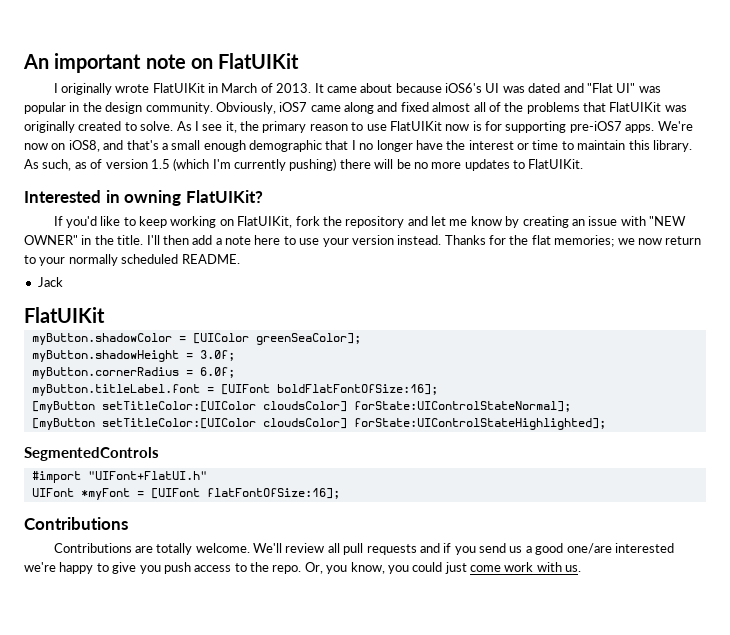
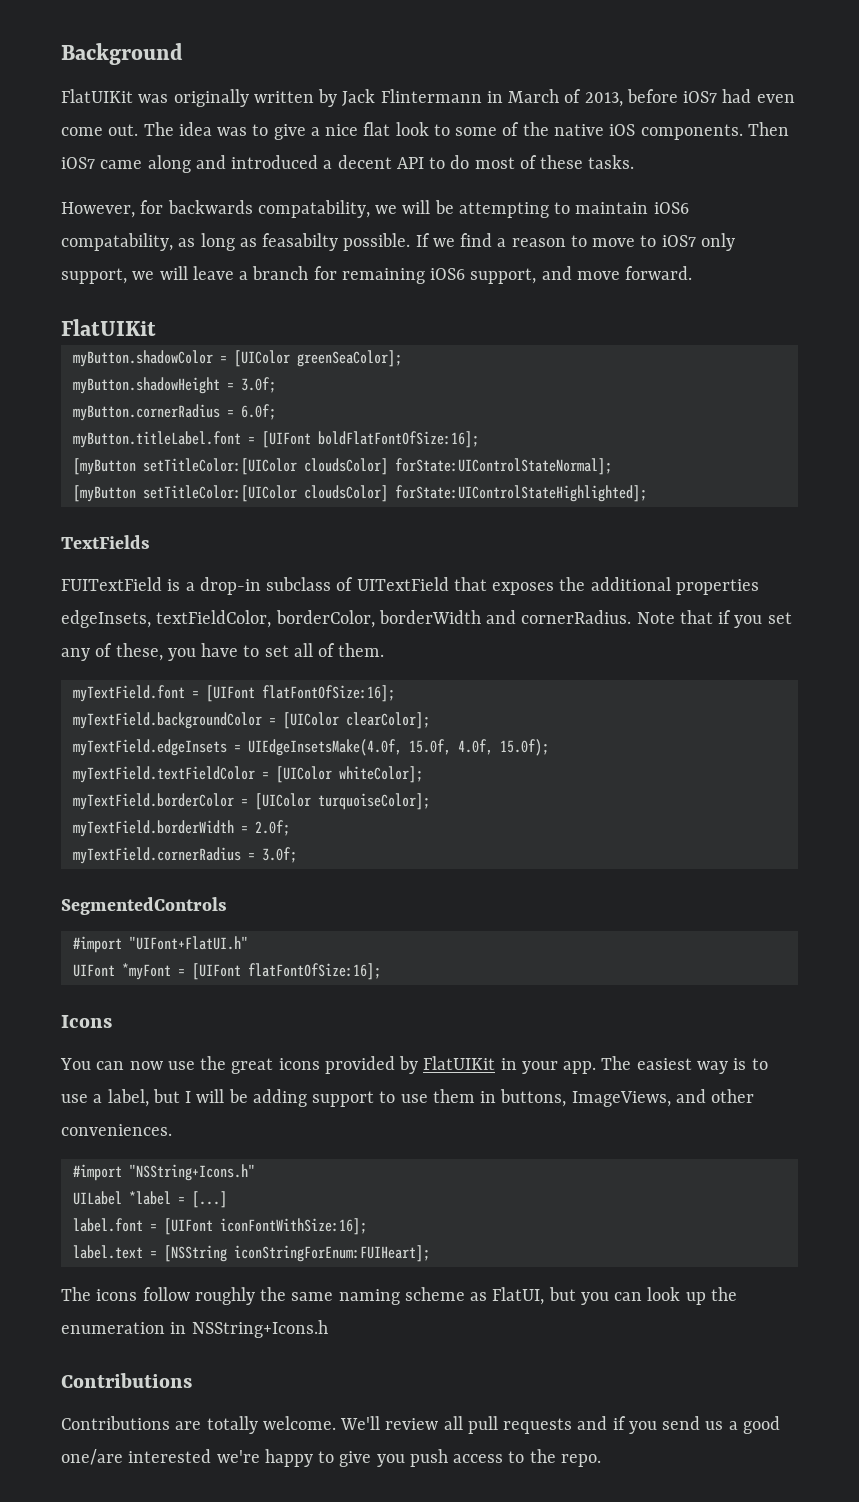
[23,53,300,73] [53,83,661,95] [24,102,687,114] [24,121,693,133] [24,140,692,152] [24,158,584,171] [24,190,263,206] [53,216,687,228] [24,235,702,247] [24,254,240,266] [37,277,63,287] An important note on FlatUIKit // I originally wrote FlatUIKit in March of 2013. It came about because iOS6's UI was dated and "Flat UI" was popular in the design community. Obviously, iOS7 came along and fixed almost all of the problems that FlatUIKit was originally created to solve. As I see it, the primary reason to use FlatUIKit now is for supporting pre-iOS7 apps. We're now on iOS8, and that's a small enough demographic that I no longer have the interest or time to maintain this library. As such, as of version 1.5 (which I'm currently pushing) there will be no more updates to FlatUIKit. // Interested in owning FlatUIKit? // If you'd like to keep working on FlatUIKit, fork the repository and let me know by creating an issue with "NEW OWNER" in the title. I'll then add a note here to use your version instead. Thanks for the flat memories; we now return to your normally scheduled README. // Jack -> [61,43,183,65] [61,89,795,107] [61,122,789,140] [61,155,635,173] [61,200,689,218] [61,233,735,251] [61,266,693,284] Background // FlatUIKit was originally written by Jack Flintermann in March of 2013, before iOS7 had even come out. The idea was to give a nice flat look to some of the native iOS components. Then iOS7 came along and introduced a decent API to do most of these tasks. // However, for backwards compatability, we will be attempting to maintain iOS6 compatability, as long as feasabilty possible. If we find a reason to move to iOS7 only support, we will leave a branch for remaining iOS6 support, and move forward.
(606, 424) none -> [61,535,150,549] [61,577,759,595] [61,610,792,628] [61,643,385,661] [72,685,395,702] [72,712,430,729] [72,739,549,756] [72,766,423,783] [72,793,430,810] [72,820,290,837] [72,847,297,864] // TextFields // FUITextField is a drop-in subclass of UITextField that exposes the additional properties edgeInsets, textFieldColor, borderColor, borderWidth and cornerRadius. Note that if you set any of these, you have to set all of them. // myTextField.font = [UIFont flatFontOfSize:16]; // myTextField.backgroundColor = [UIColor clearColor]; // myTextField.edgeInsets = UIEdgeInsetsMake(4.0f, 15.0f, 4.0f, 15.0f); // myTextField.textFieldColor = [UIColor whiteColor]; // myTextField.borderColor = [UIColor turquoiseColor]; // myTextField.borderWidth = 2.0f; // myTextField.cornerRadius = 3.0f;
(340, 493) none -> [61,1015,112,1028] [60,1056,768,1074] [61,1089,755,1107] [61,1124,172,1136] [72,1164,255,1181] [72,1191,227,1208] [72,1218,367,1235] [72,1245,430,1262] [61,1287,737,1305] [61,1320,328,1338] // Icons // You can now use the great icons provided by FlatUIKit in your app. The easiest way is to use a label, but I will be adding support to use them in buttons, ImageViews, and other conveniences. // #import "NSString+Icons.h" // UILabel *label = [...] // label.font = [UIFont iconFontWithSize:16]; // label.text = [NSString iconStringForEnum:FUIHeart]; // The icons follow roughly the same naming scheme as FlatUI, but you can look up the enumeration in NSString+Icons.h
[304,562,582,574] Or, you know, you could just come work with us. -> (601, 1460) none

